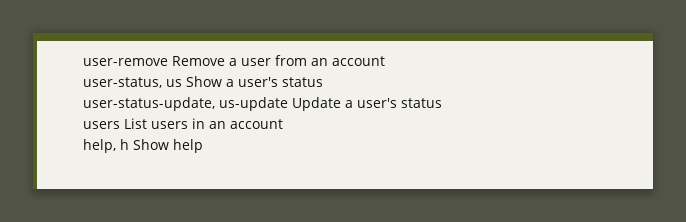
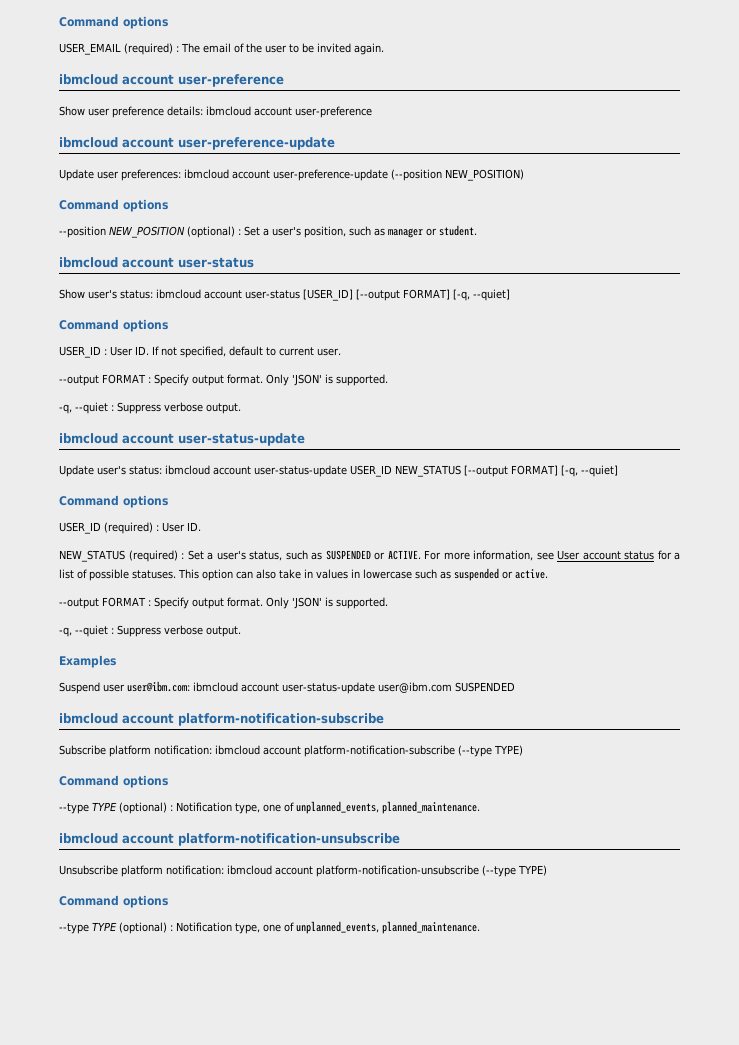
[83,55,385,66] [83,76,323,88] [83,97,442,111] [83,118,283,129] [83,139,203,153] user-remove Remove a user from an account // user-status, us Show a user's status // user-status-update, us-update Update a user's status // users List users in an account // help, h Show help -> [59,16,168,29] [59,43,384,55] [59,74,284,87] [59,106,372,118] [59,137,335,150] [59,169,524,181] [59,199,168,212] [59,225,477,238] [59,257,254,268] [59,289,510,301] [59,319,168,332] [59,346,341,358] [59,374,388,386] [59,402,241,414] [59,433,305,446] [59,465,618,477] [59,495,168,508] [59,522,201,534] [59,550,680,562] [59,568,548,581] [59,597,388,609] [59,625,241,637] [59,655,116,668] [59,681,515,694] [59,713,384,726] [59,745,523,757] [59,775,168,788] [59,801,480,814] [59,833,400,846] [59,865,547,877] [59,895,168,908] [59,921,480,934] Command options // USER_EMAIL (required) : The email of the user to be invited again. // ibmcloud account user-preference // Show user preference details: ibmcloud account user-preference // ibmcloud account user-preference-update // Update user preferences: ibmcloud account user-preference-update (--position NEW_POSITION) // Command options // --position NEW_POSITION (optional) : Set a user's position, such as manager or student. // ibmcloud account user-status // Show user's status: ibmcloud account user-status [USER_ID] [--output FORMAT] [-q, --quiet] // Command options // USER_ID : User ID. If not specified, default to current user. // --output FORMAT : Specify output format. Only 'JSON' is supported. // -q, --quiet : Suppress verbose output. // ibmcloud account user-status-update // Update user's status: ibmcloud account user-status-update USER_ID NEW_STATUS [--output FORMAT] [-q, --quiet] // Command options // USER_ID (required) : User ID. // NEW_STATUS (required) : Set a user's status, such as SUSPENDED or ACTIVE. For more information, see User account status for a list of possible statuses. This option can also take in values in lowercase such as suspended or active. // --output FORMAT : Specify output format. Only 'JSON' is supported. // -q, --quiet : Suppress verbose output. // Examples // Suspend user user@ibm.com: ibmcloud account user-status-update user@ibm.com SUSPENDED // ibmcloud account platform-notification-subscribe // Subscribe platform notification: ibmcloud account platform-notification-subscribe (--type TYPE) // Command options // --type TYPE (optional) : Notification type, one of unplanned_events, planned_maintenance. // ibmcloud account platform-notification-unsubscribe // Unsubscribe platform notification: ibmcloud account platform-notification-unsubscribe (--type TYPE) // Command options // --type TYPE (optional) : Notification type, one of unplanned_events, planned_maintenance.

